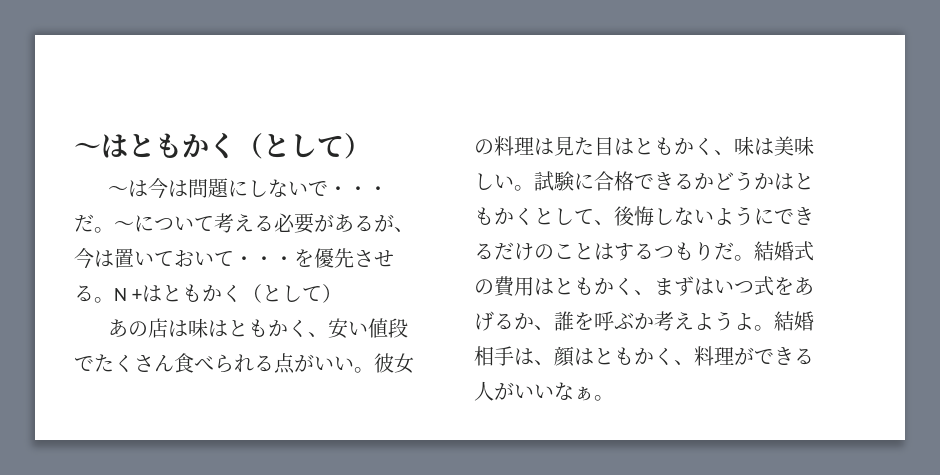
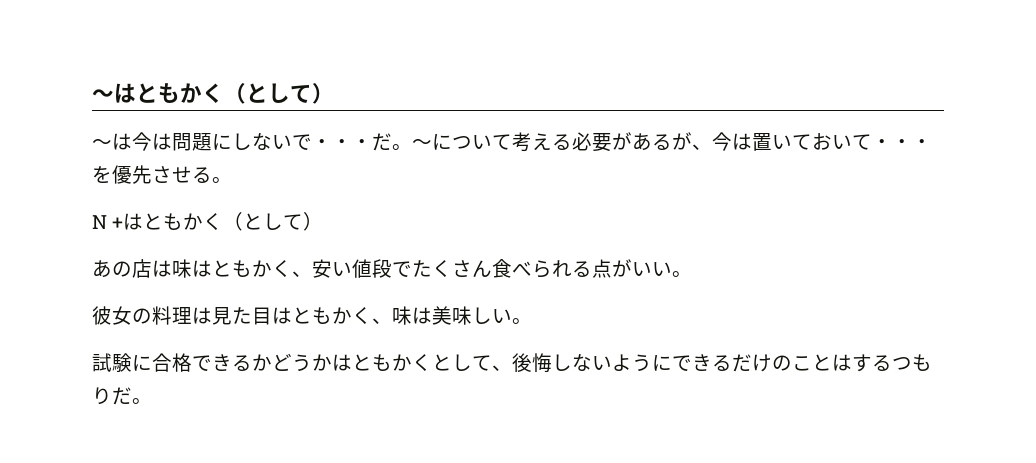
(114, 300) none -> (232, 180) //
(374, 370) none -> (692, 274) //
(534, 188) none -> (532, 321) //
[754,241,814,261] [474,276,814,297] [474,311,814,331] [474,346,814,367] [474,381,614,401] 結婚式の費用はともかく、まずはいつ式をあげるか、誰を呼ぶか考えようよ。結婚相手は、顔はともかく、料理ができる人がいいなぁ。 -> (152, 401) none

